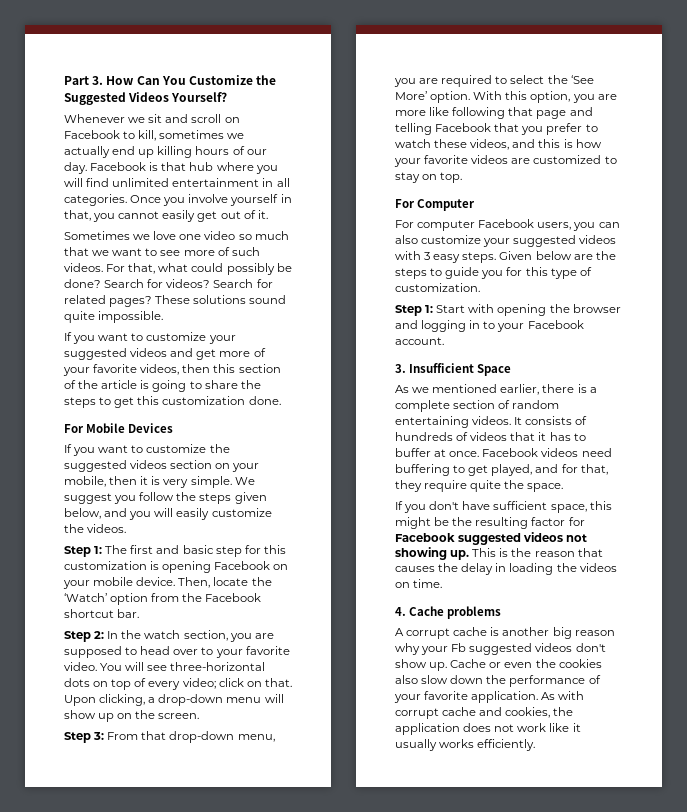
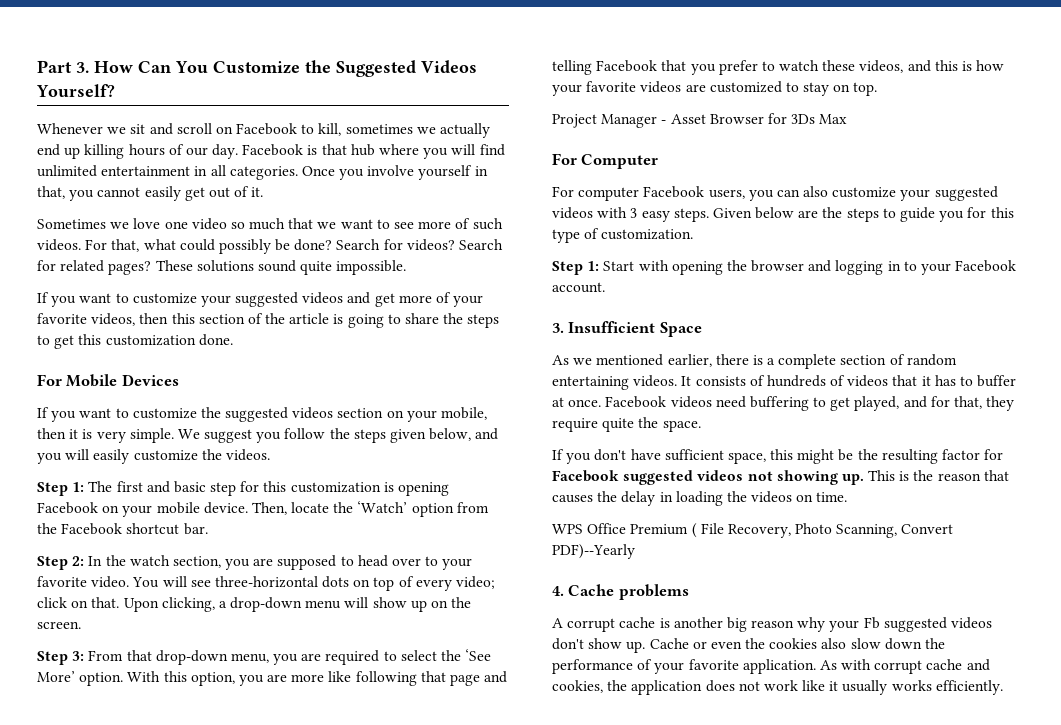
(463, 177) none -> [552,113,848,128] // Project Manager - Asset Browser for 3Ds Max
(443, 583) none -> [552,523,954,538] [552,544,635,559] // WPS Office Premium ( File Recovery, Photo Scanning, Convert PDF)--Yearly

